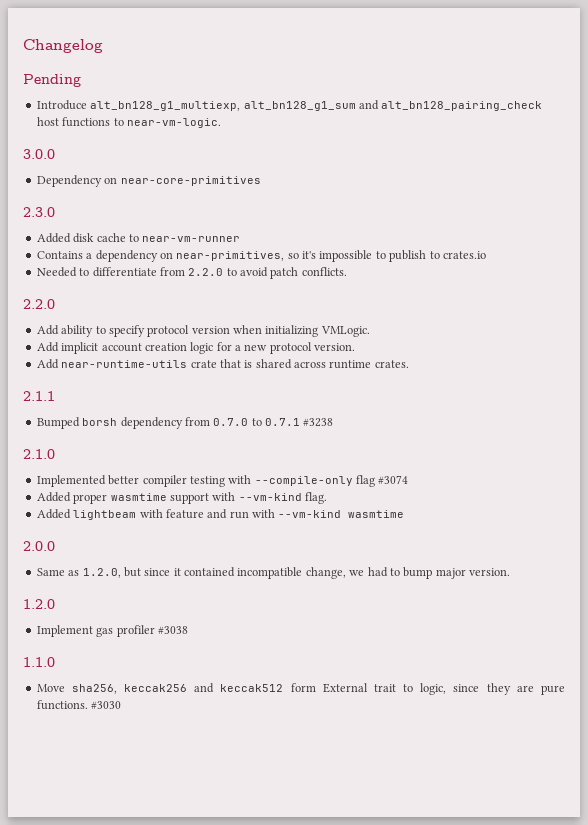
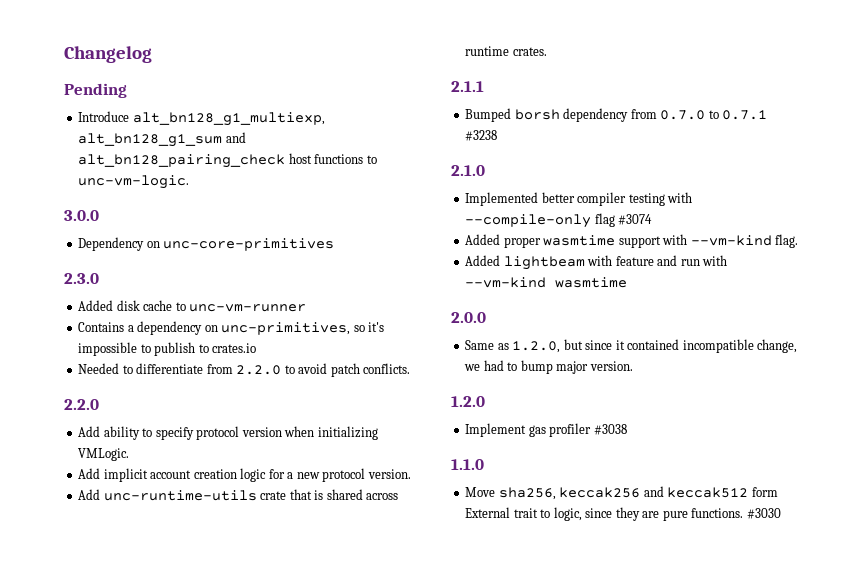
[126,118,221,128] near-vm-logic. -> [78,175,190,189] unc-vm-logic.
[120,176,261,186] near-core-primitives -> [163,238,335,251] unc-core-primitives
[142,236,241,242] near-vm-runner -> [189,304,307,312] unc-vm-runner
[176,251,285,261] near-primitives, -> [221,322,351,335] unc-primitives,
[61,360,188,368] near-runtime-utils -> [103,490,257,501] unc-runtime-utils

